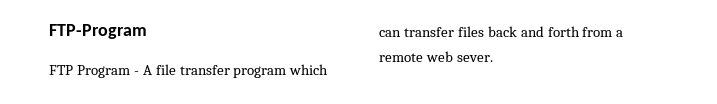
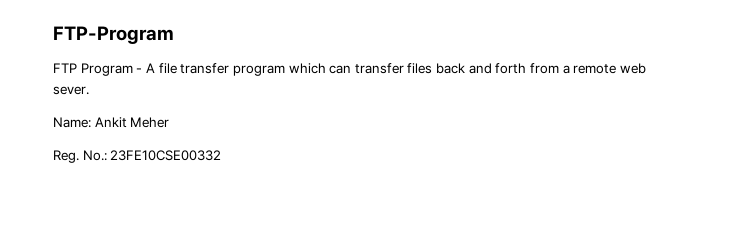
(493, 58) none -> [53,117,170,128] [53,150,222,163] // Name: Ankit Meher // Reg. No.: 23FE10CSE00332

